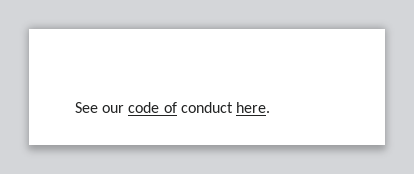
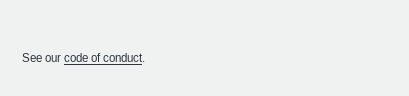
[180,102,270,113] conduct here. -> [103,53,146,62] conduct.

